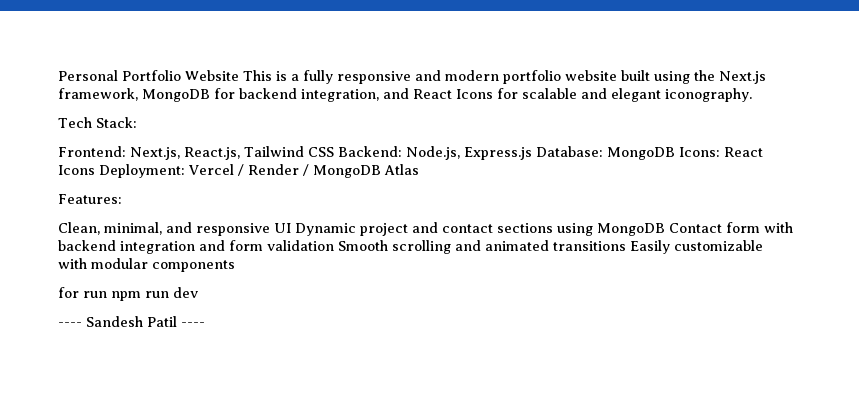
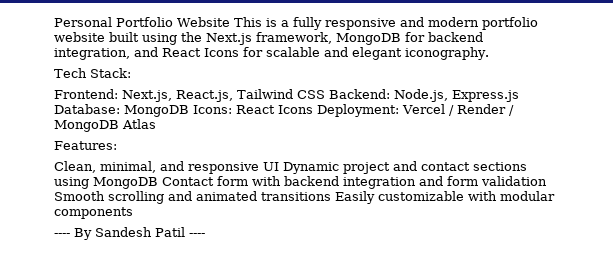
[58,287,198,301] [58,322,82,327] // for run npm run dev // ---- -> [54,228,92,240] // ---- By

